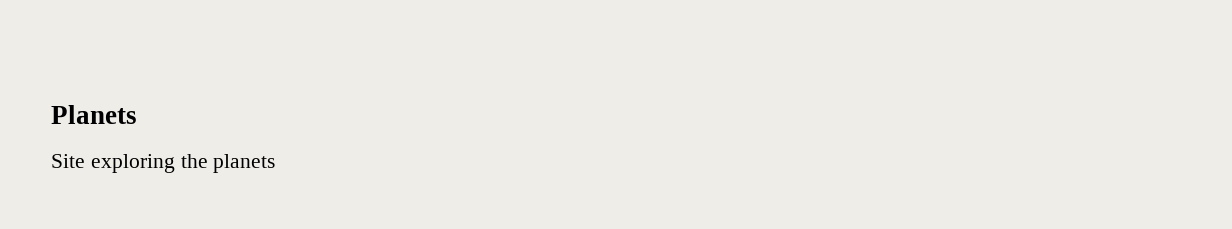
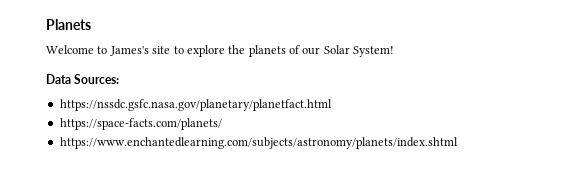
[51,154,276,173] Site exploring the planets -> [46,45,395,57] [46,74,120,84] [59,99,332,111] [59,118,222,130] [59,137,458,149] Welcome to James's site to explore the planets of our Solar System! // Data Sources: // https://nssdc.gsfc.nasa.gov/planetary/planetfact.html // https://space-facts.com/planets/ // https://www.enchantedlearning.com/subjects/astronomy/planets/index.shtml

